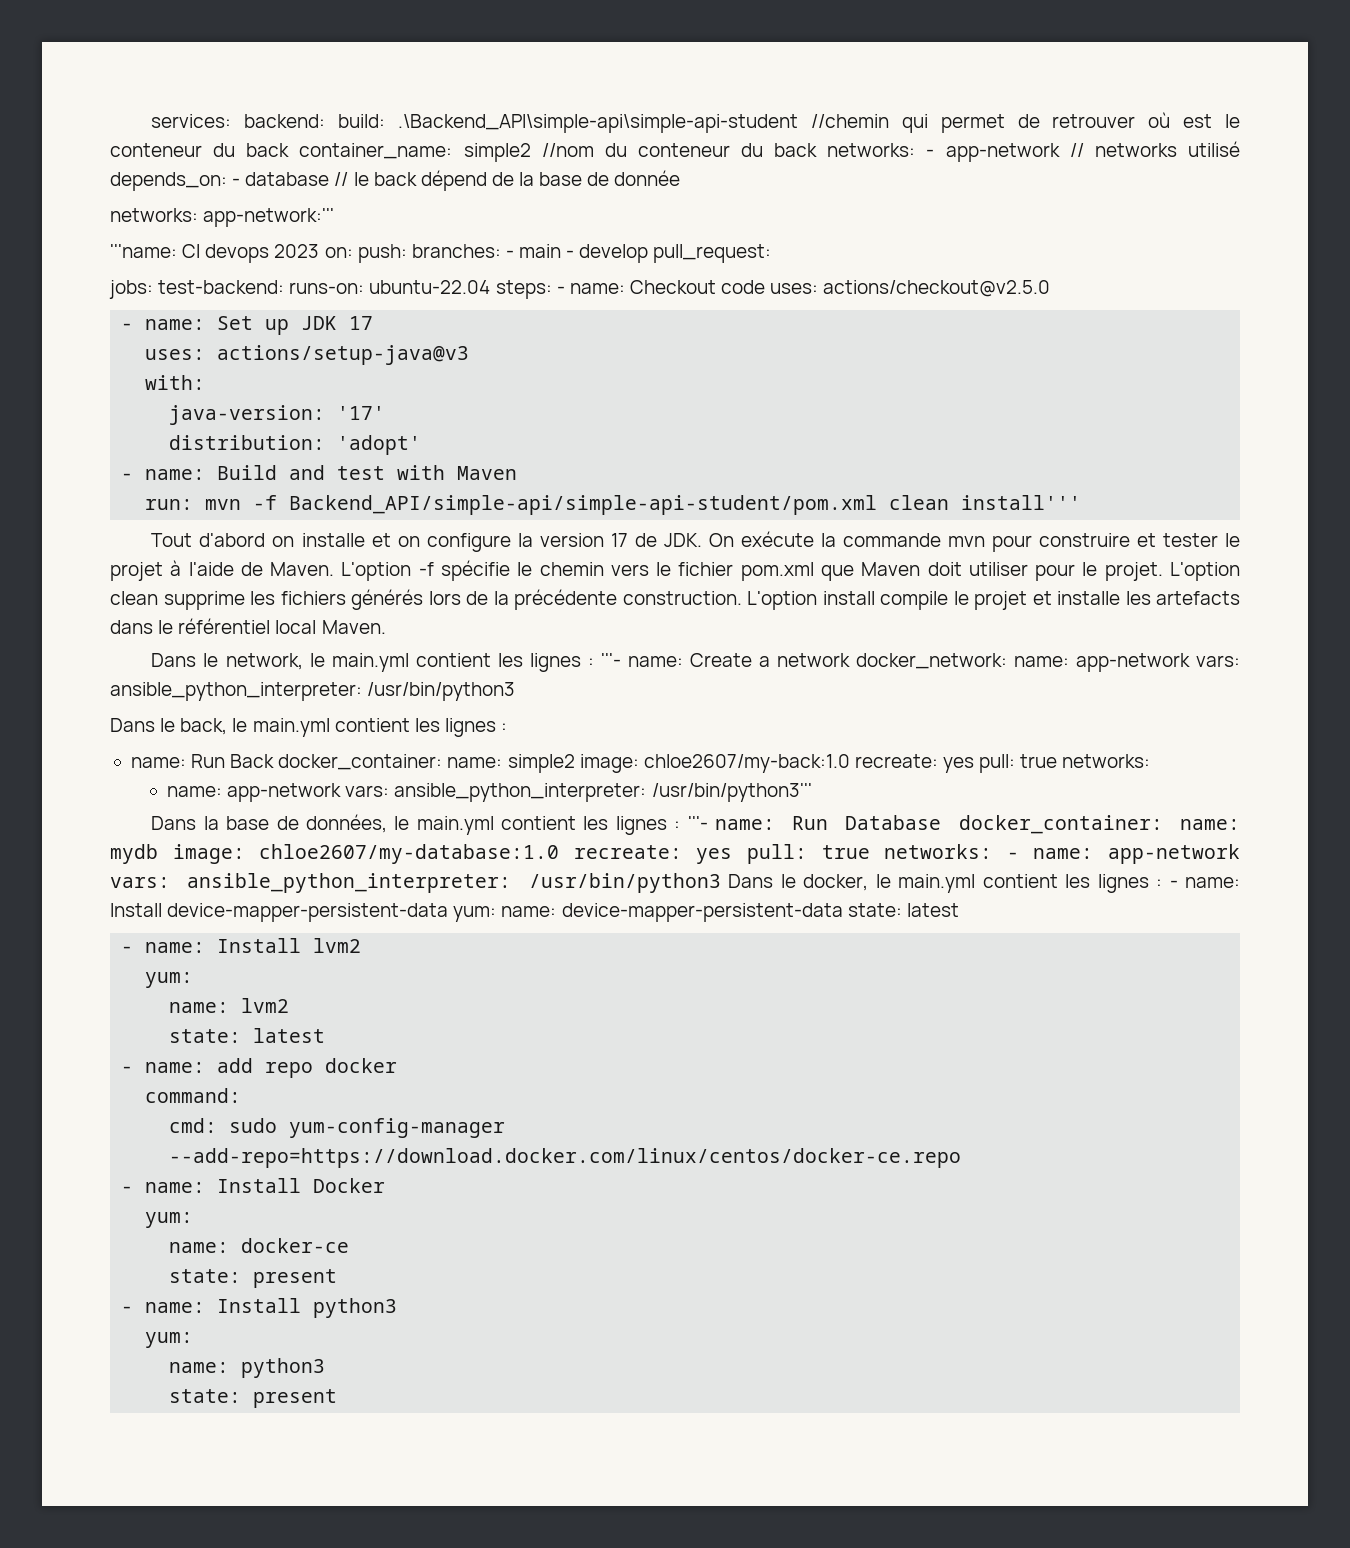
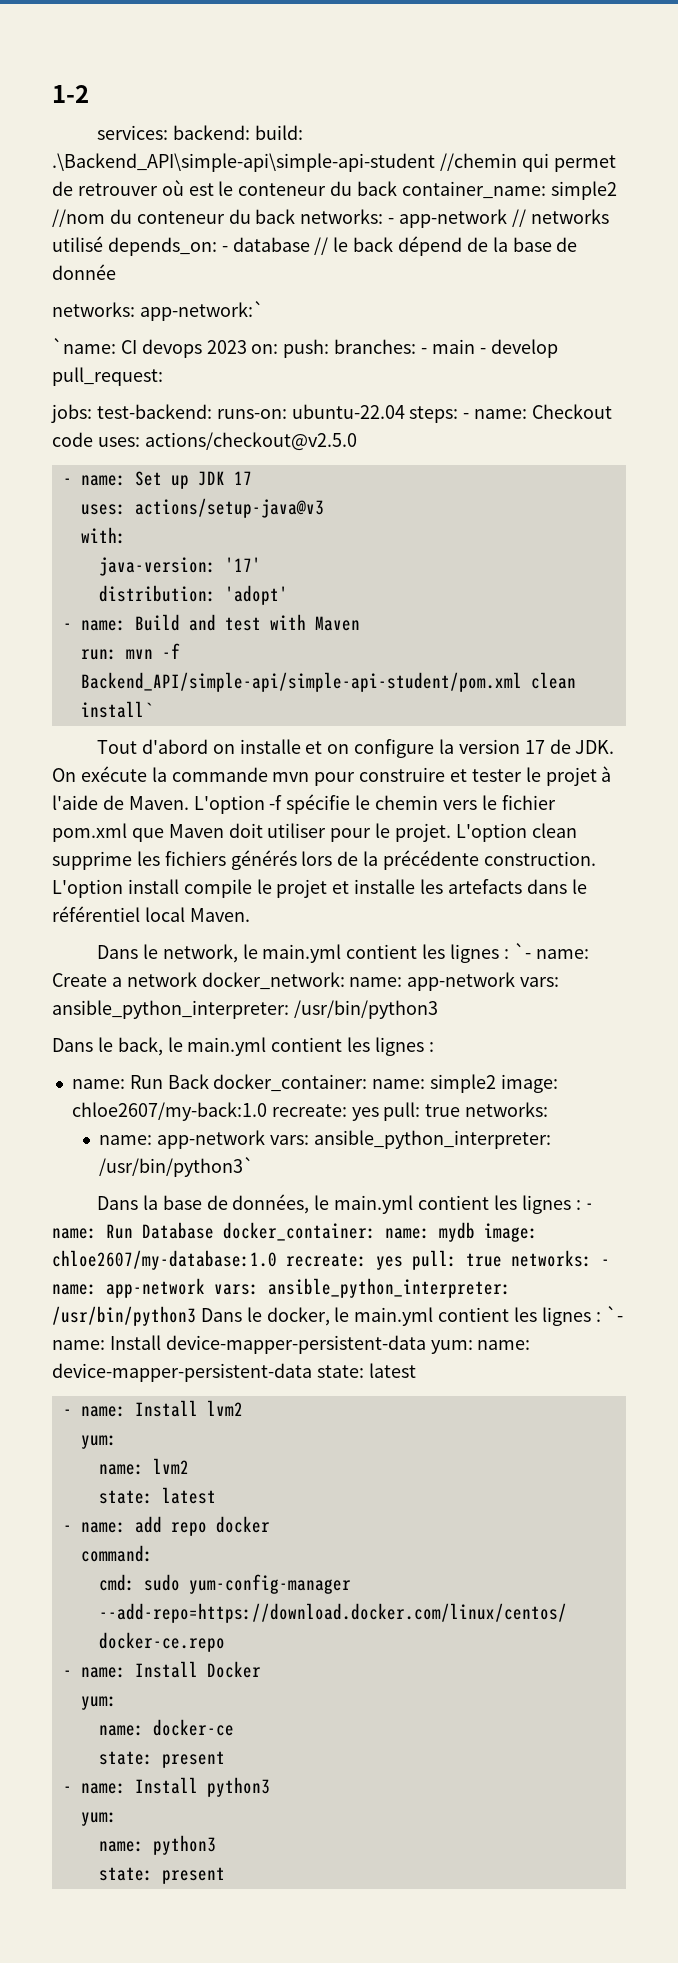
(151, 121) none -> [52,85,89,103] 1-2 //
[203,208,335,227] [110,244,177,258] app-network:''' // '''name: -> [139,301,264,321] [52,338,116,354] app-network:` // `name:
[961,495,1082,510] install''' -> [80,701,153,718] install`
[600,653,621,667] '''- -> [513,943,531,959] `-
[651,783,812,802] /usr/bin/python3''' -> [99,1157,255,1177] /usr/bin/python3`
[687,816,708,830] '''- -> [585,1203,595,1210] -
[1169,880,1178,888] - -> [605,1306,623,1322] `-

